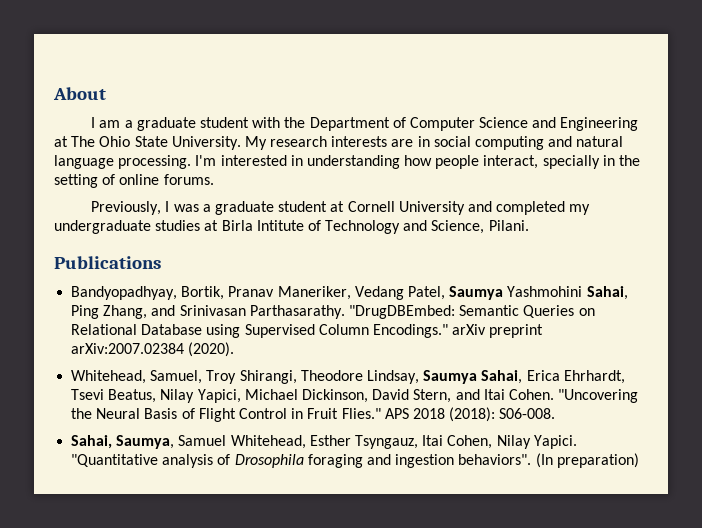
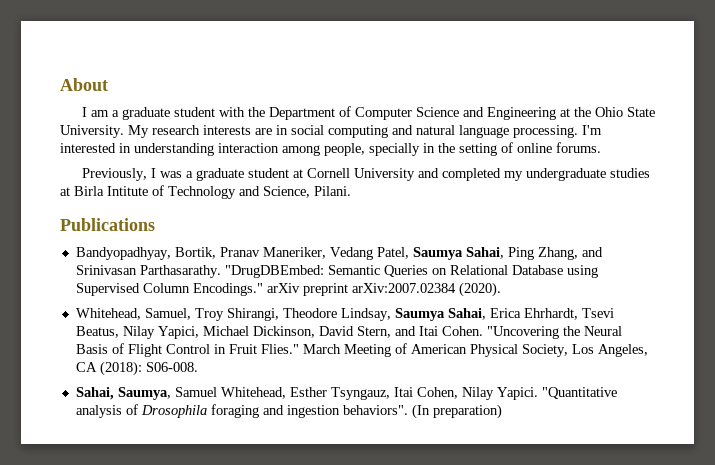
[71,136,96,147] The -> [573,107,591,117] the
[404,155,539,169] how people interact, -> [218,143,365,156] interaction among people,
[507,286,583,297] Yashmohini -> (463, 253) none
[384,408,445,419] APS 2018 -> [302,343,648,357] [75,362,97,372] March Meeting of American Physical Society, Los Angeles, CA

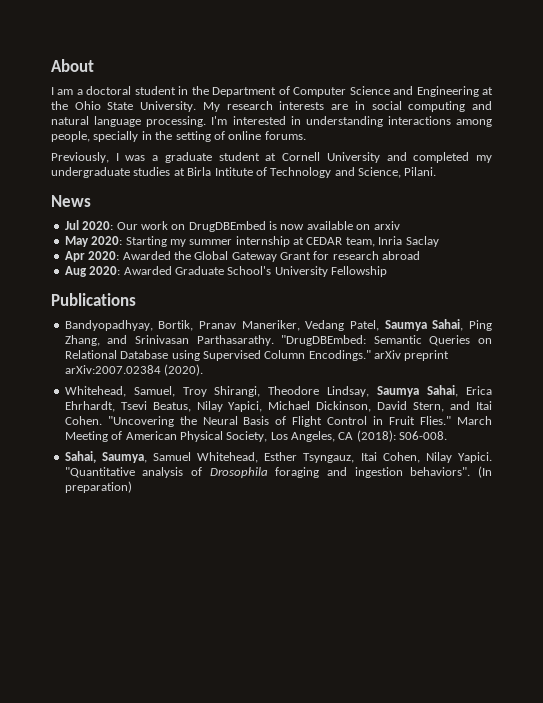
[121,107,245,120] graduate student with -> [86,86,189,95] doctoral student in
[218,143,279,153] interaction -> [387,116,451,125] interactions
(351, 191) none -> [51,195,91,207] [64,220,400,232] [64,236,439,247] [64,251,421,262] [64,266,387,277] // News // Jul 2020: Our work on DrugDBEmbed is now available on arxiv // May 2020: Starting my summer internship at CEDAR team, Inria Saclay // Apr 2020: Awarded the Global Gateway Grant for research abroad // Aug 2020: Awarded Graduate School's University Fellowship

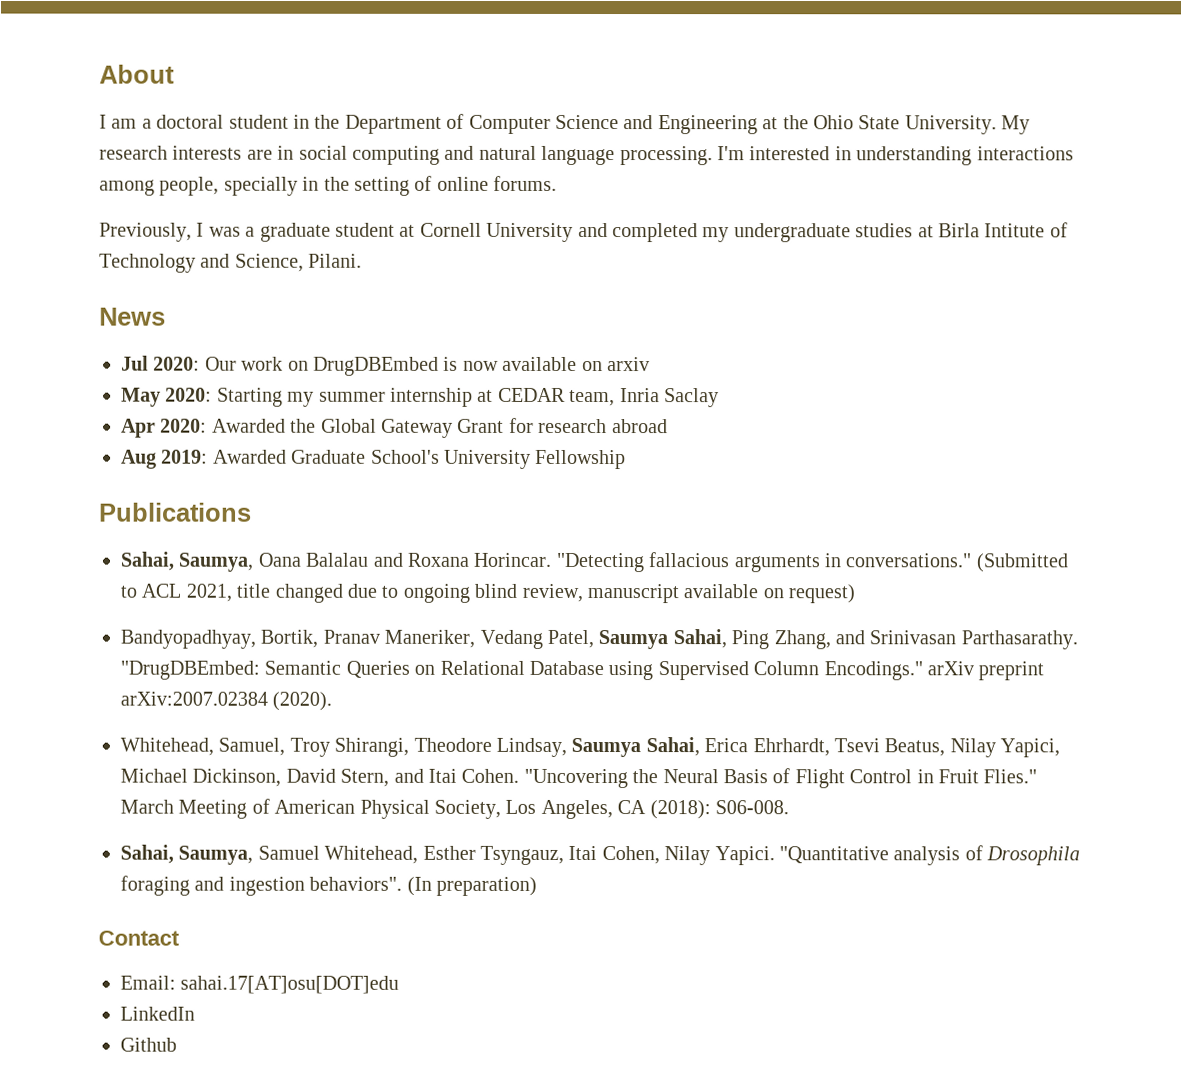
[89,266,121,275] 2020: -> [161,449,209,464] 2019:
(136, 299) none -> [120,551,1068,573] [120,583,856,604] // Sahai, Saumya, Oana Balalau and Roxana Horincar. "Detecting fallacious arguments in conversations." (Submitted to ACL 2021, title changed due to ongoing blind review, manuscript available on request)
(132, 487) none -> [98,930,180,946] [120,975,400,994] [120,1006,195,1021] [120,1037,177,1052] // Contact // Email: sahai.17[AT]osu[DOT]edu // LinkedIn // Github

